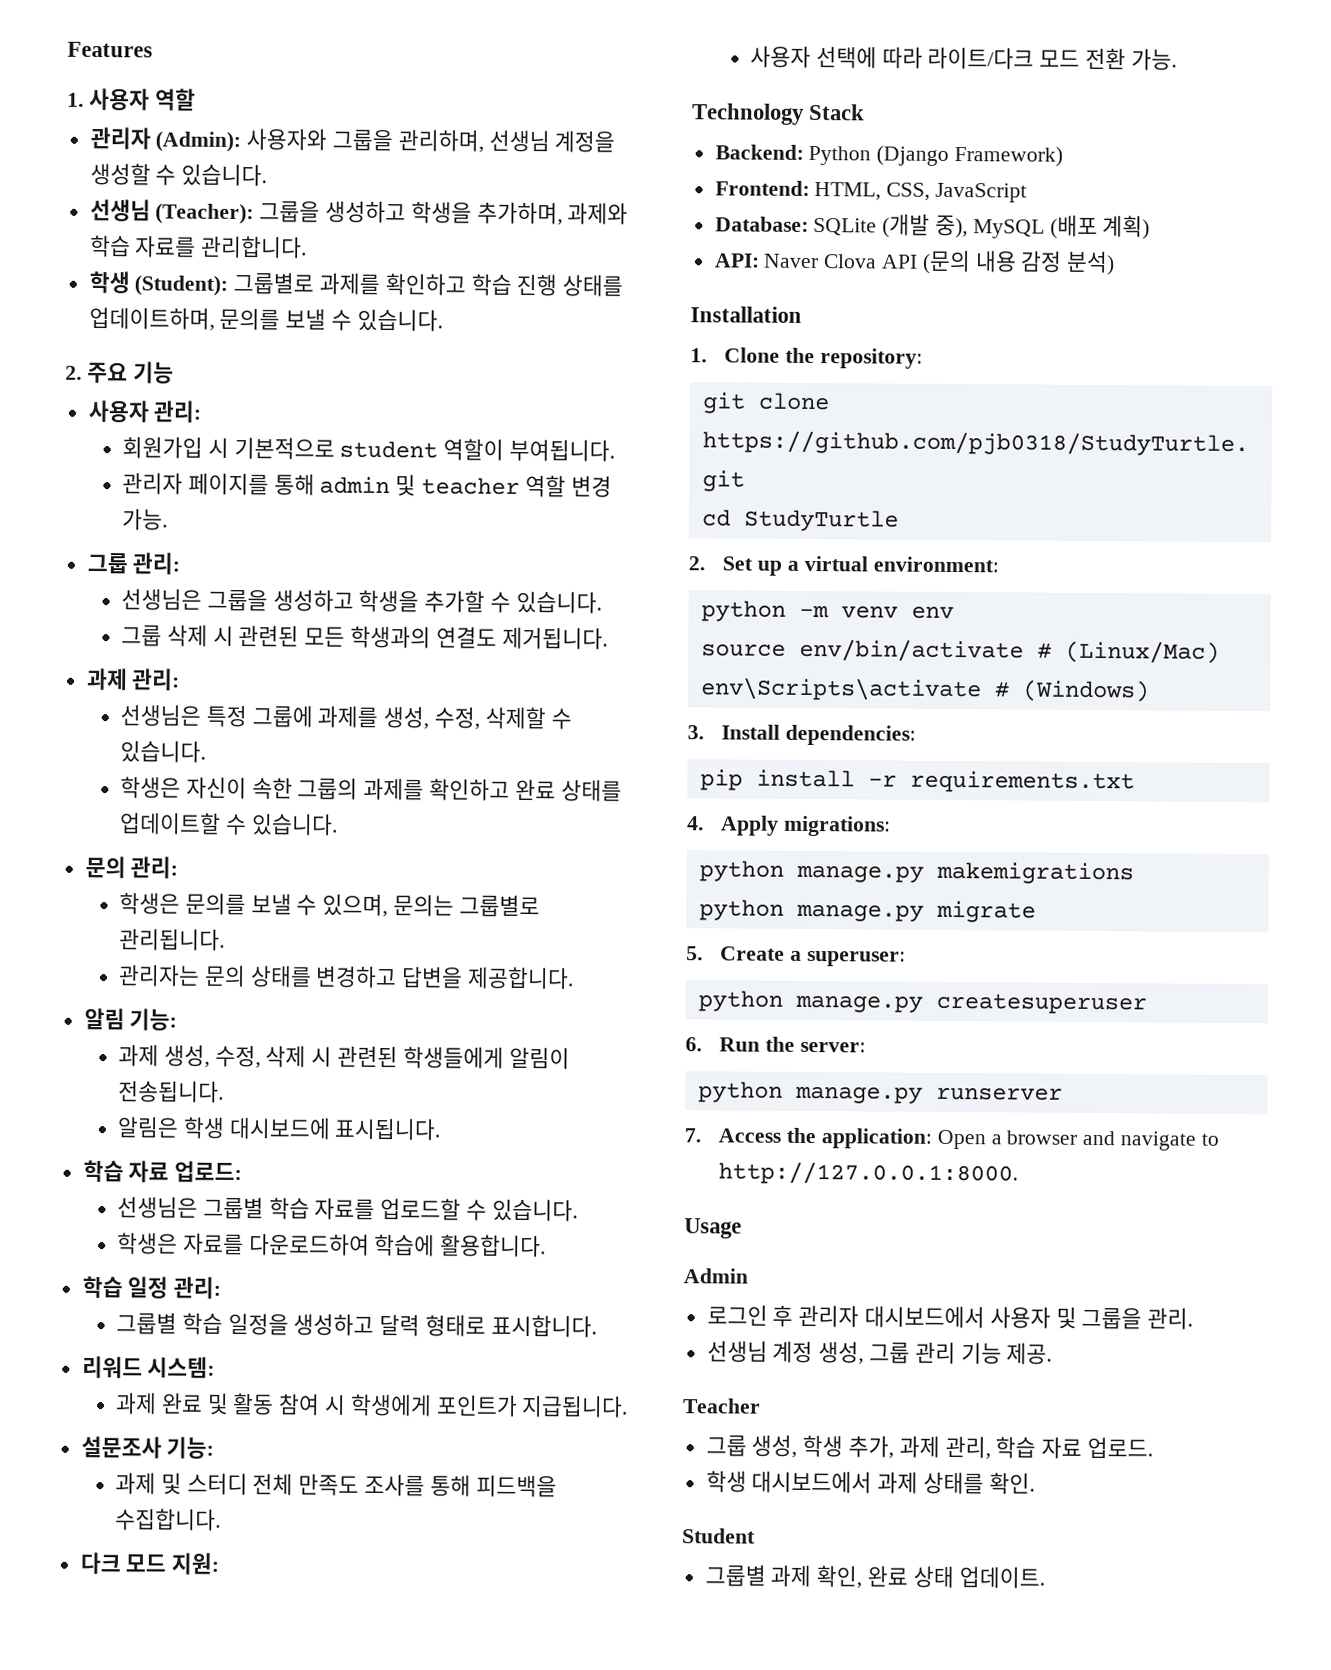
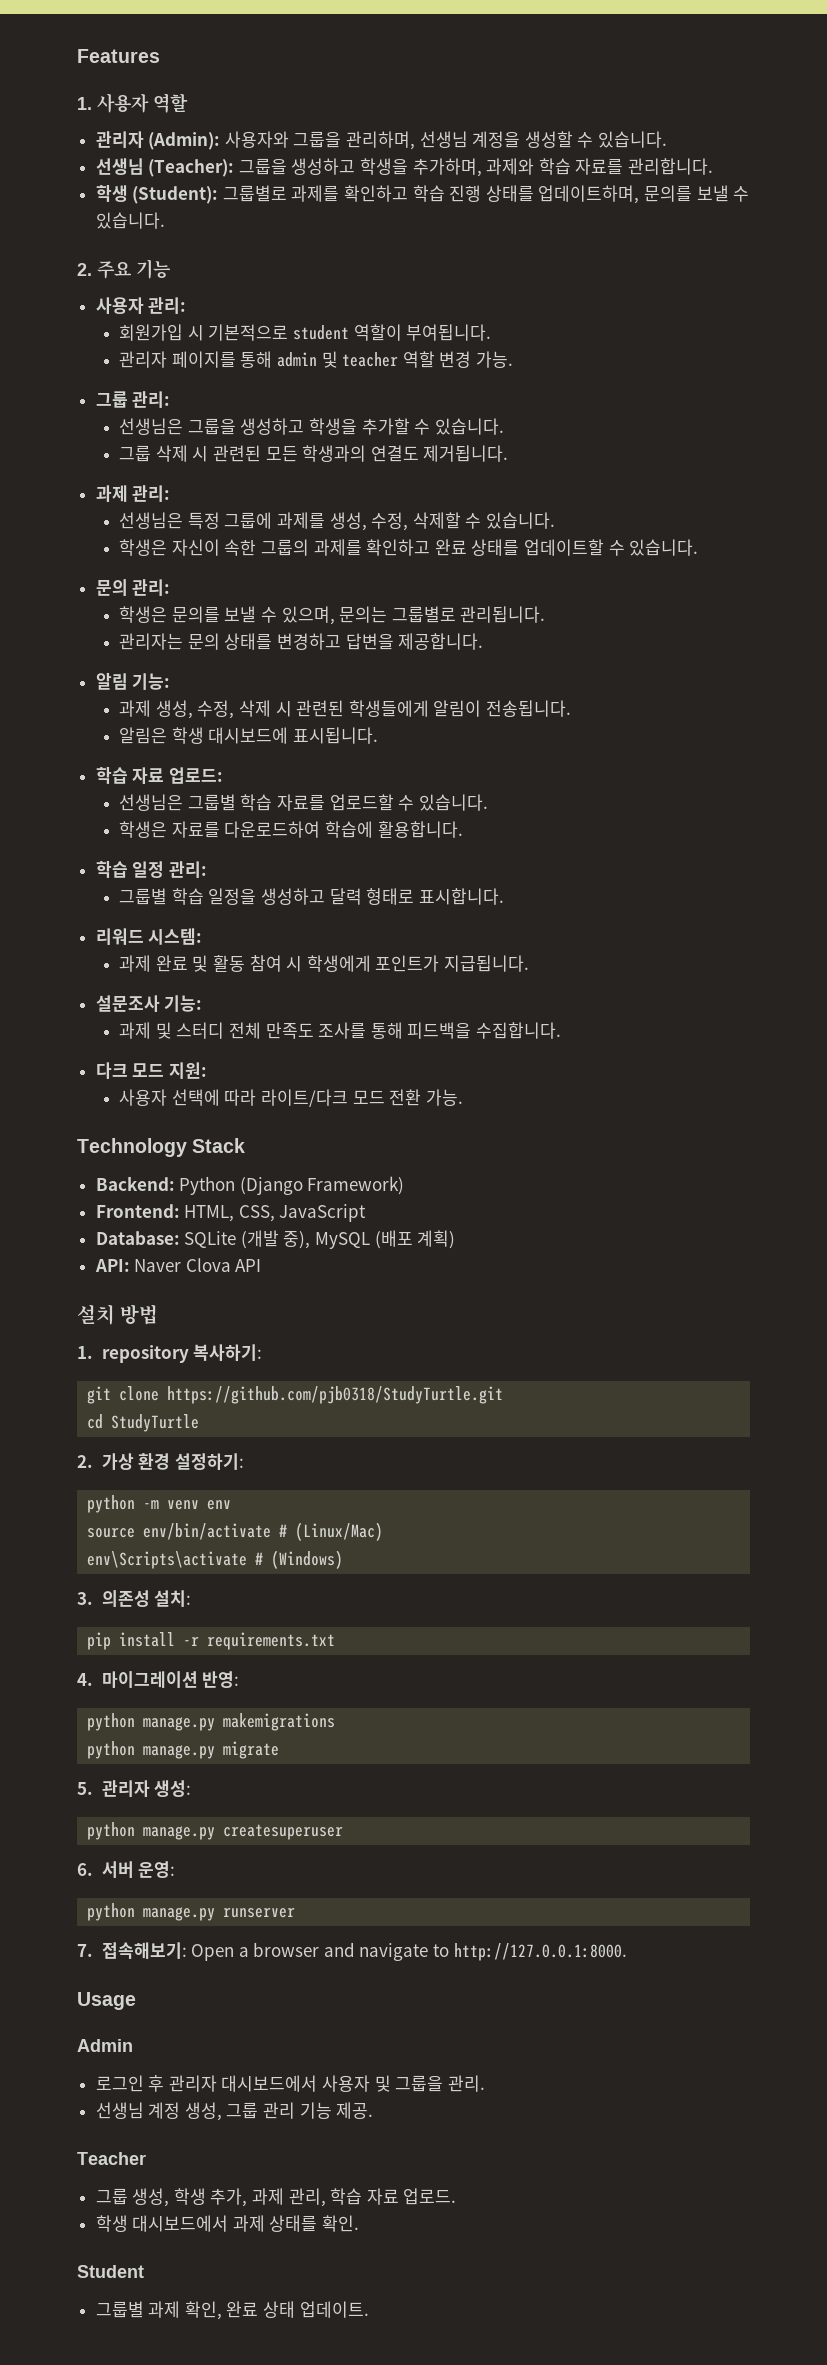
[921,249,1116,276] [690,306,802,323] [690,347,923,369] (문의 내용 감정 분석) // Installation // 1. Clone the repository: -> [77,1304,159,1325] [77,1344,263,1363] // 설치 방법 // 1. repository 복사하기:
[722,555,999,576] Set up a virtual environment: -> [101,1453,244,1470] 가상 환경 설정하기:
[721,724,917,746] Install dependencies: -> [101,1590,192,1607] 의존성 설치:
[720,815,892,837] Apply migrations: -> [101,1671,240,1688] 마이그레이션 반영:
[720,946,906,967] Create a superuser: -> [101,1780,192,1797] 관리자 생성:
[719,1036,866,1053] Run the server: -> [101,1861,176,1878] 서버 운영:
[718,1127,932,1149] Access the application: -> [101,1942,187,1959] 접속해보기:

